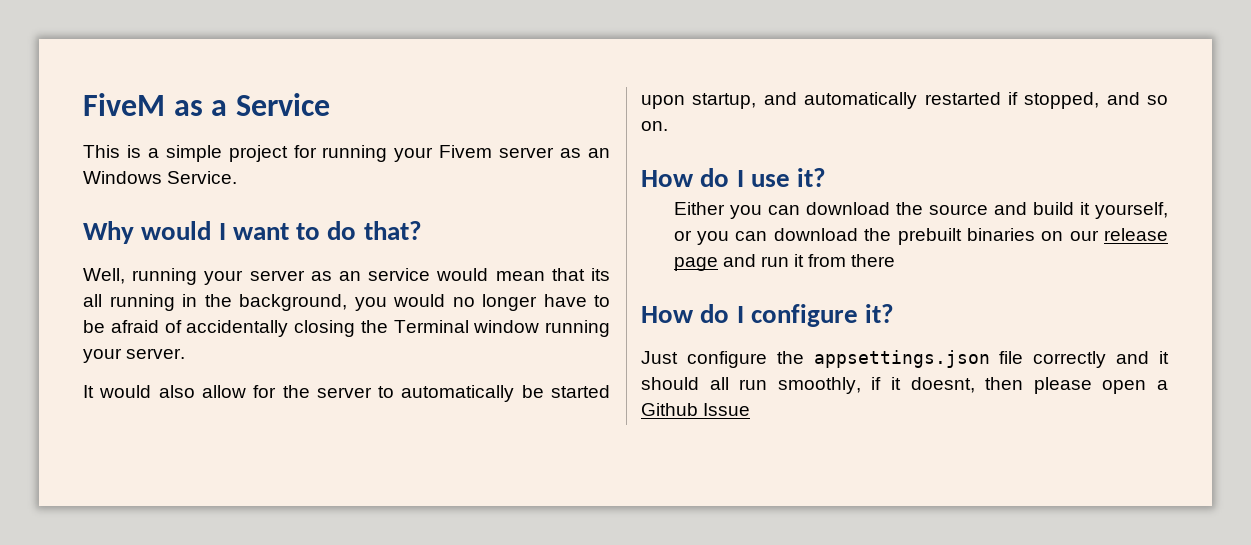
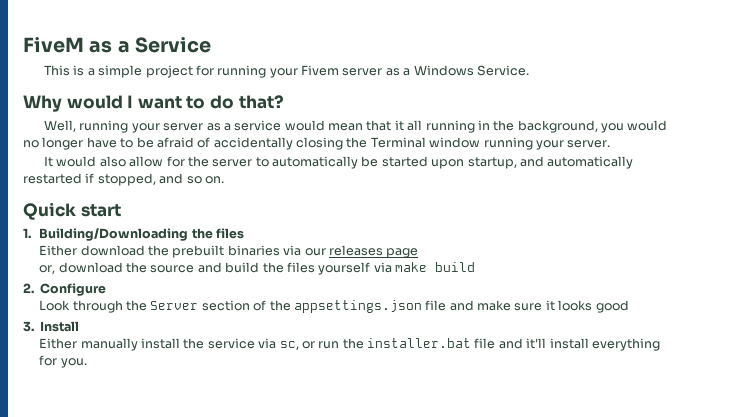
[588,148,611,158] an -> [403,68,411,76] a
[339,271,361,281] an -> [223,123,231,131] a
[591,268,610,281] its -> [394,120,404,131] it
[641,168,827,187] [673,202,800,219] How do I use it? // Either you can -> [23,202,121,220] [23,228,245,241] [39,245,419,258] [39,265,56,274] Quick start // 1. Building/Downloading the files // Either download the prebuilt binaries via our releases page // or,
[1079,202,1169,219] [673,228,1168,245] [673,254,896,271] [641,304,895,327] [641,350,1169,368] [641,377,1168,394] [641,403,751,416] it yourself, or you can download the prebuilt binaries on our release page and run it from there // How do I configure it? // Just configure the appsettings.json file correctly and it should all run smoothly, if it doesnt, then please open a Github Issue -> [262,262,476,275] [23,283,107,296] [39,300,629,313] [23,321,80,332] [39,338,660,351] [39,355,87,368] the files yourself via make build // 2. Configure // Look through the Server section of the appsettings.json file and make sure it looks good // 3. Install // Either manually install the service via sc, or run the installer.bat file and it'll install everything for you.

